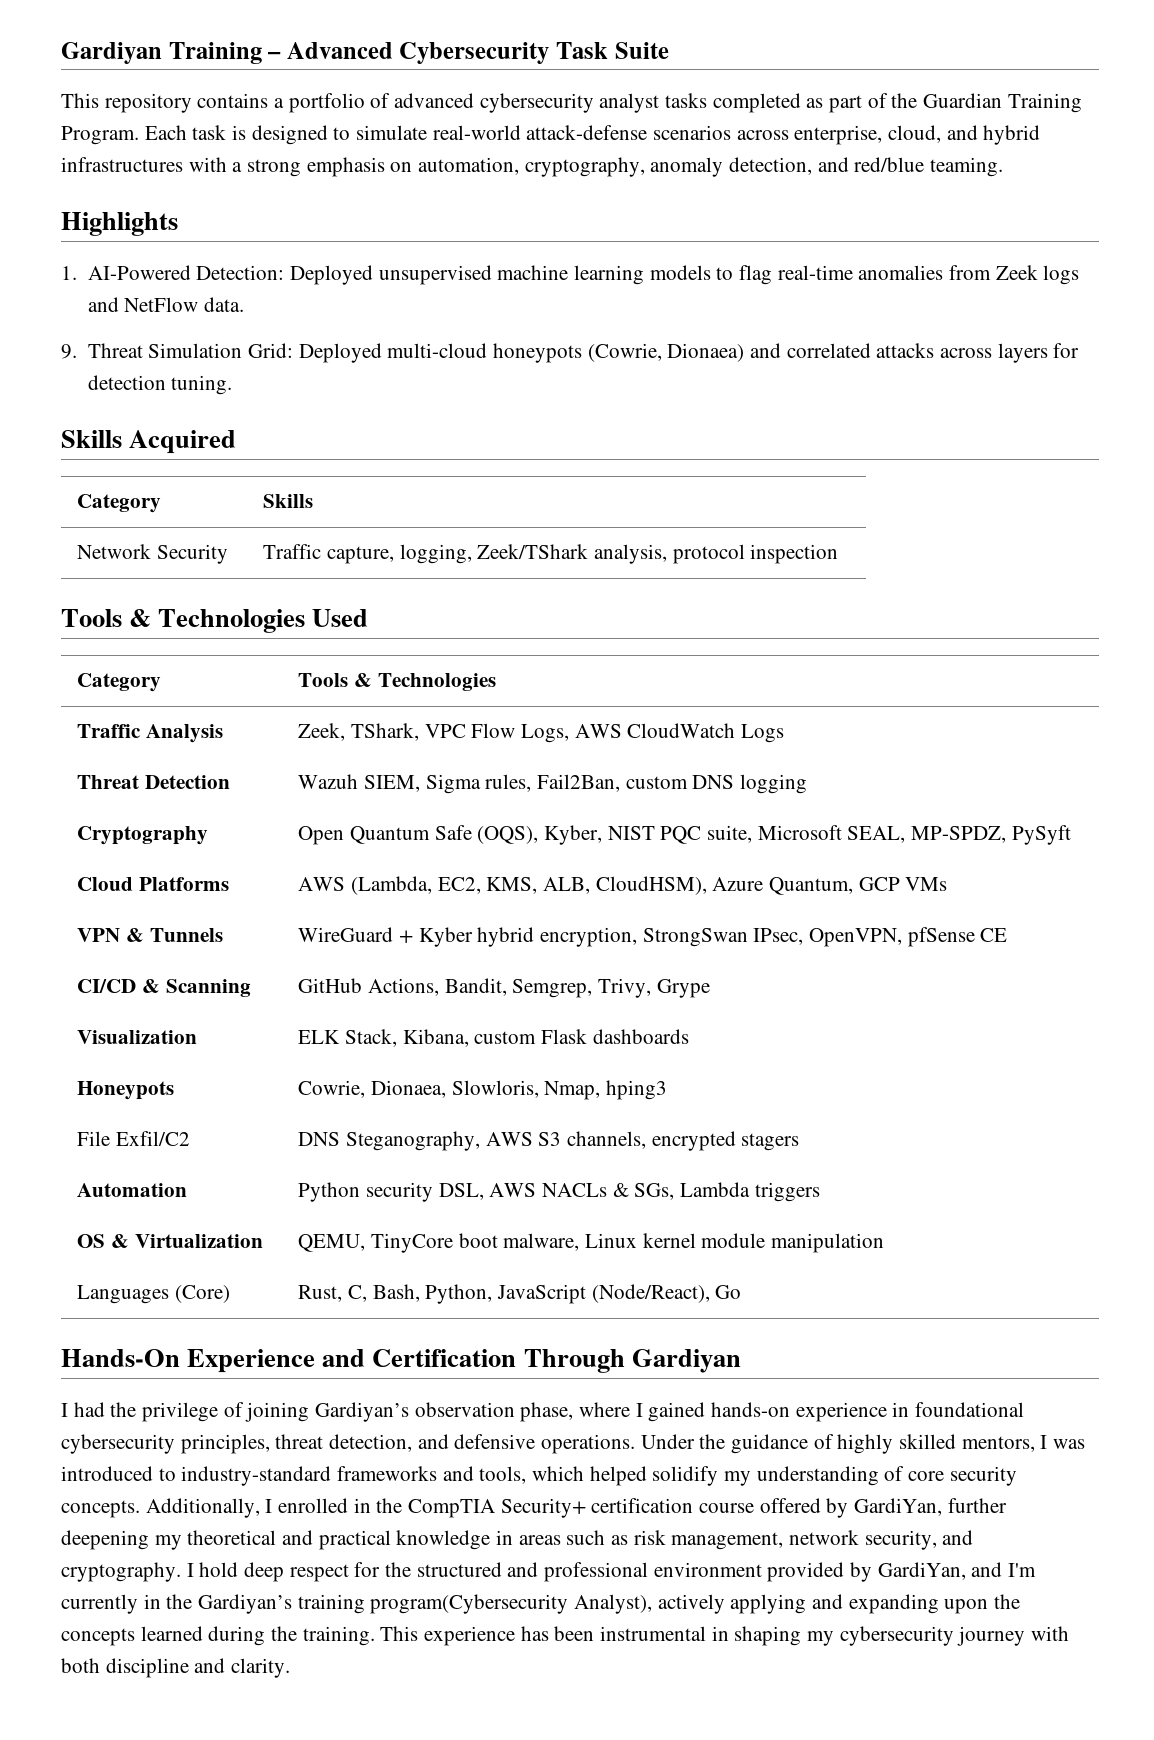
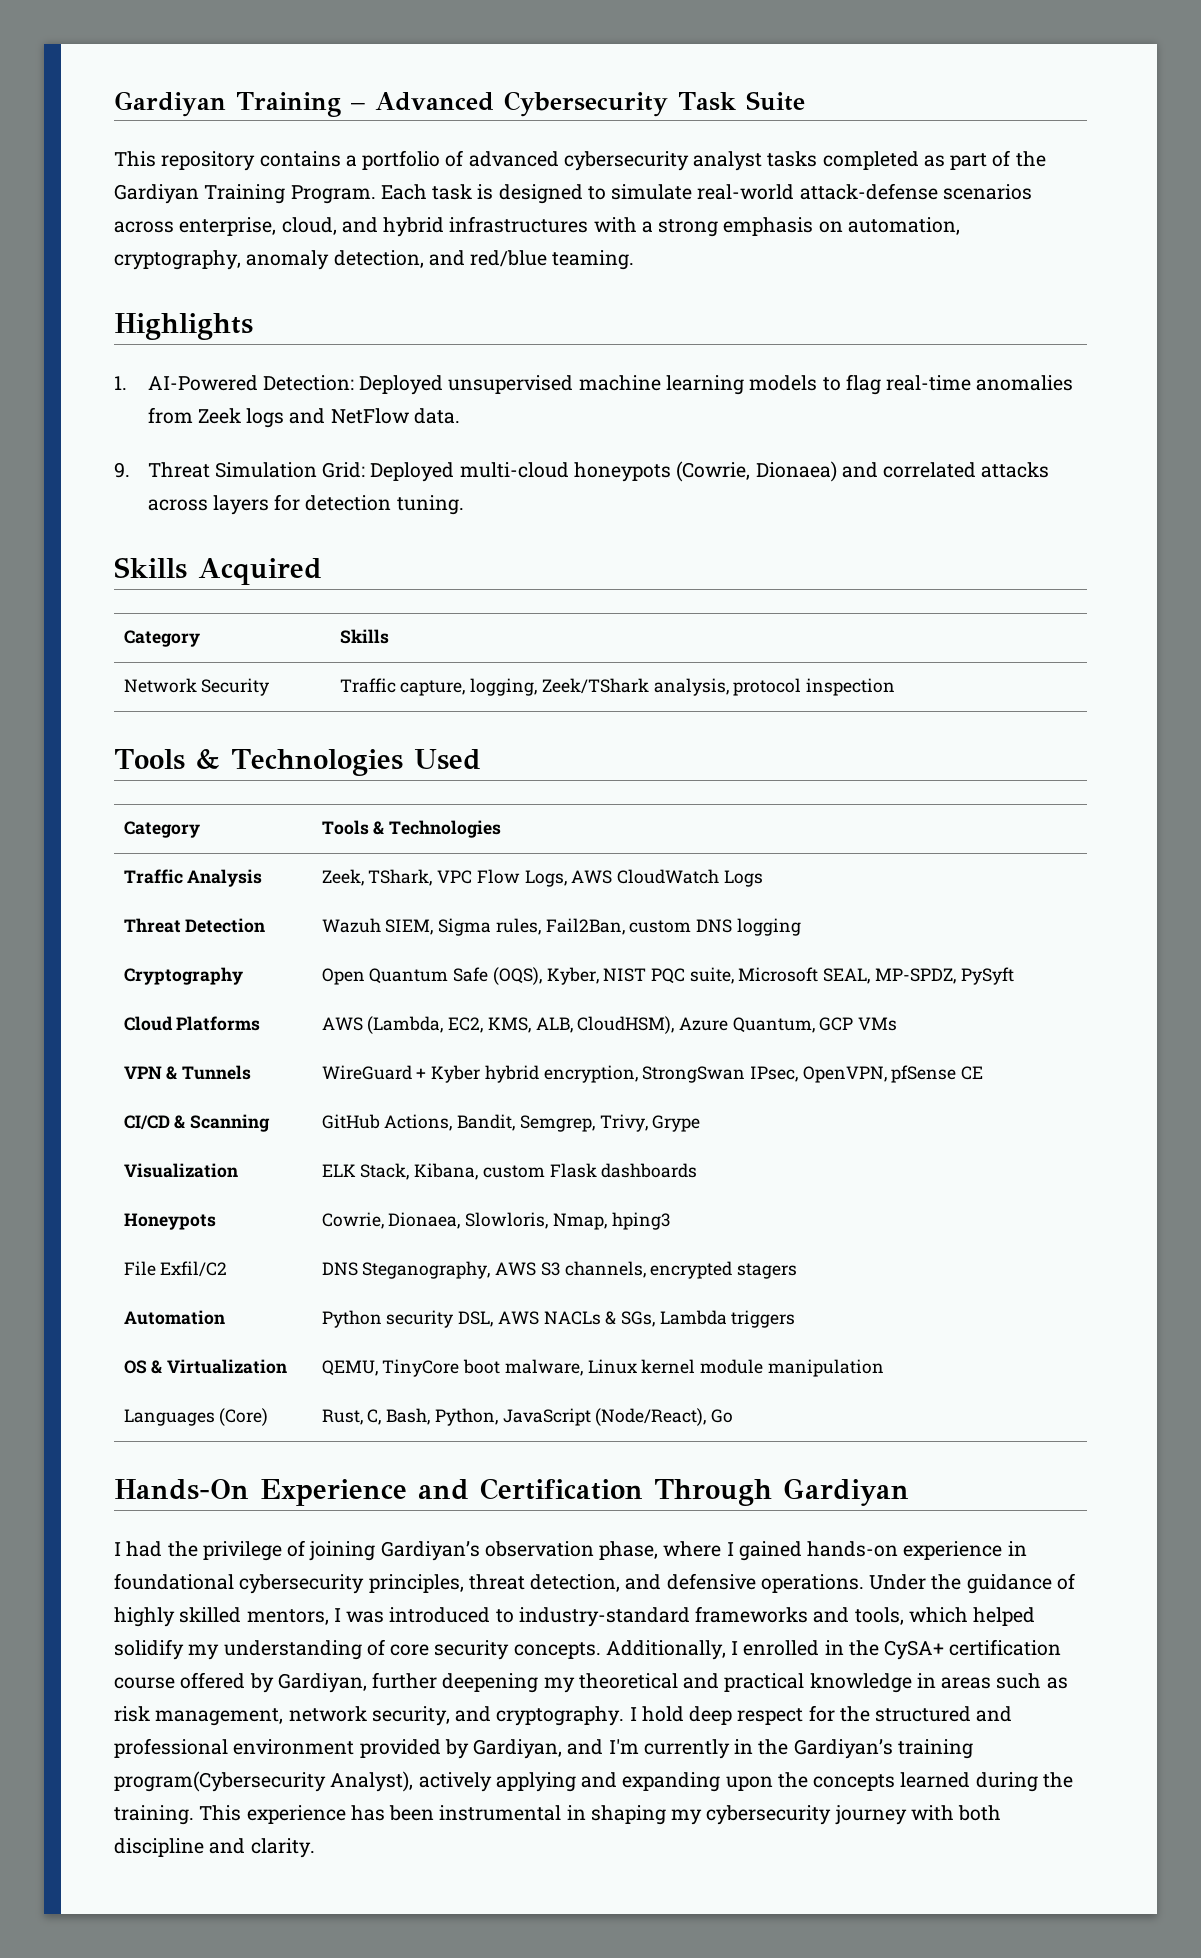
[923,93,1003,108] Guardian -> [114,184,199,204] Gardiyan
[408,1498,586,1518] CompTIA Security+ -> [884,1640,945,1660] CySA+
[854,1498,943,1516] GardiYan, -> [277,1673,367,1693] Gardiyan,
[877,1562,966,1580] GardiYan, -> [473,1739,563,1759] Gardiyan,

